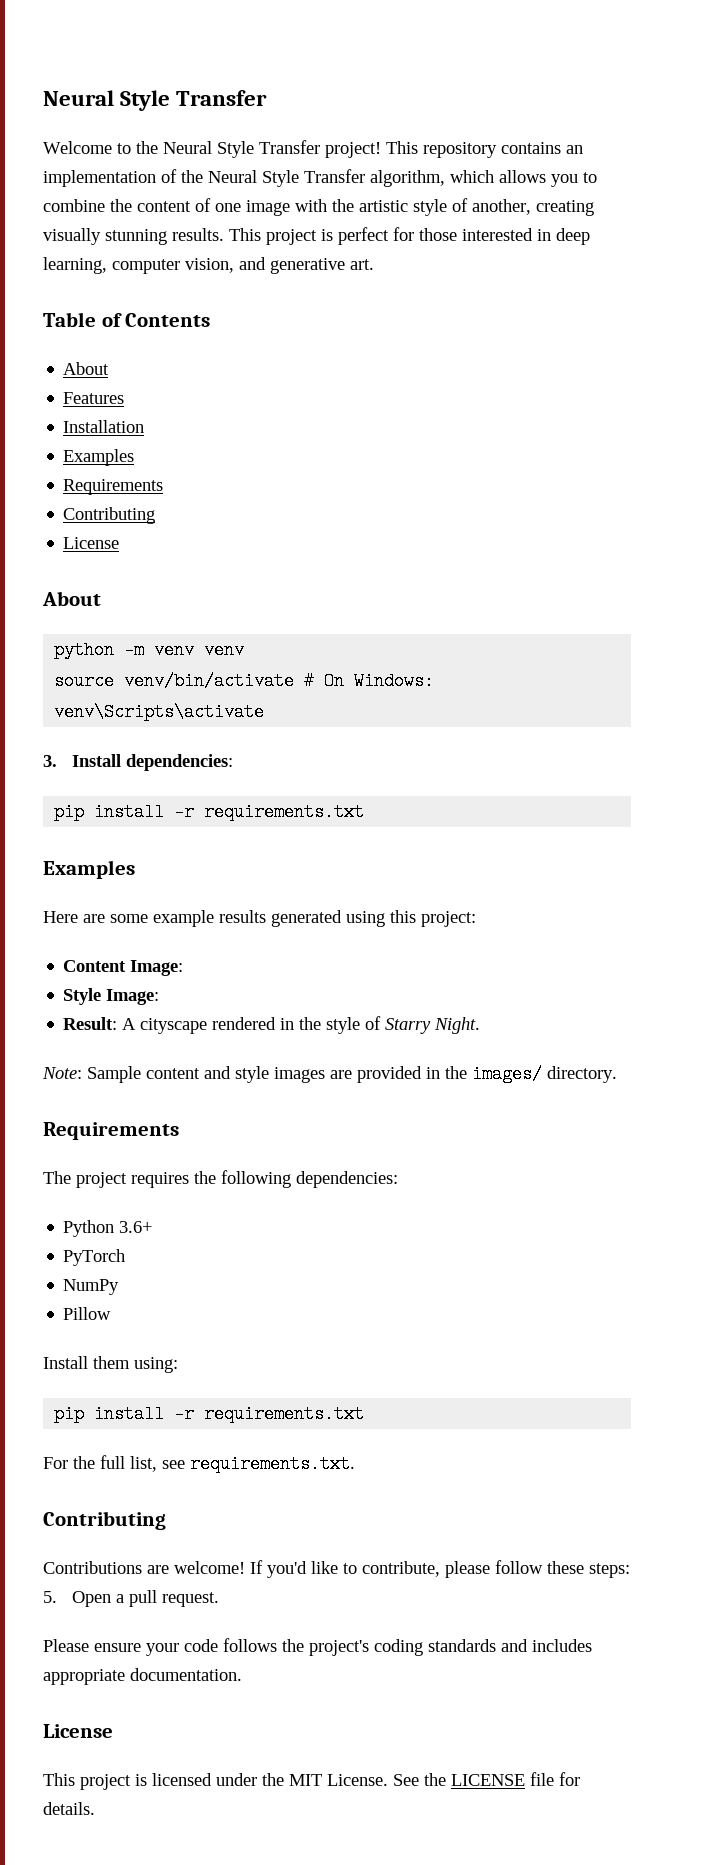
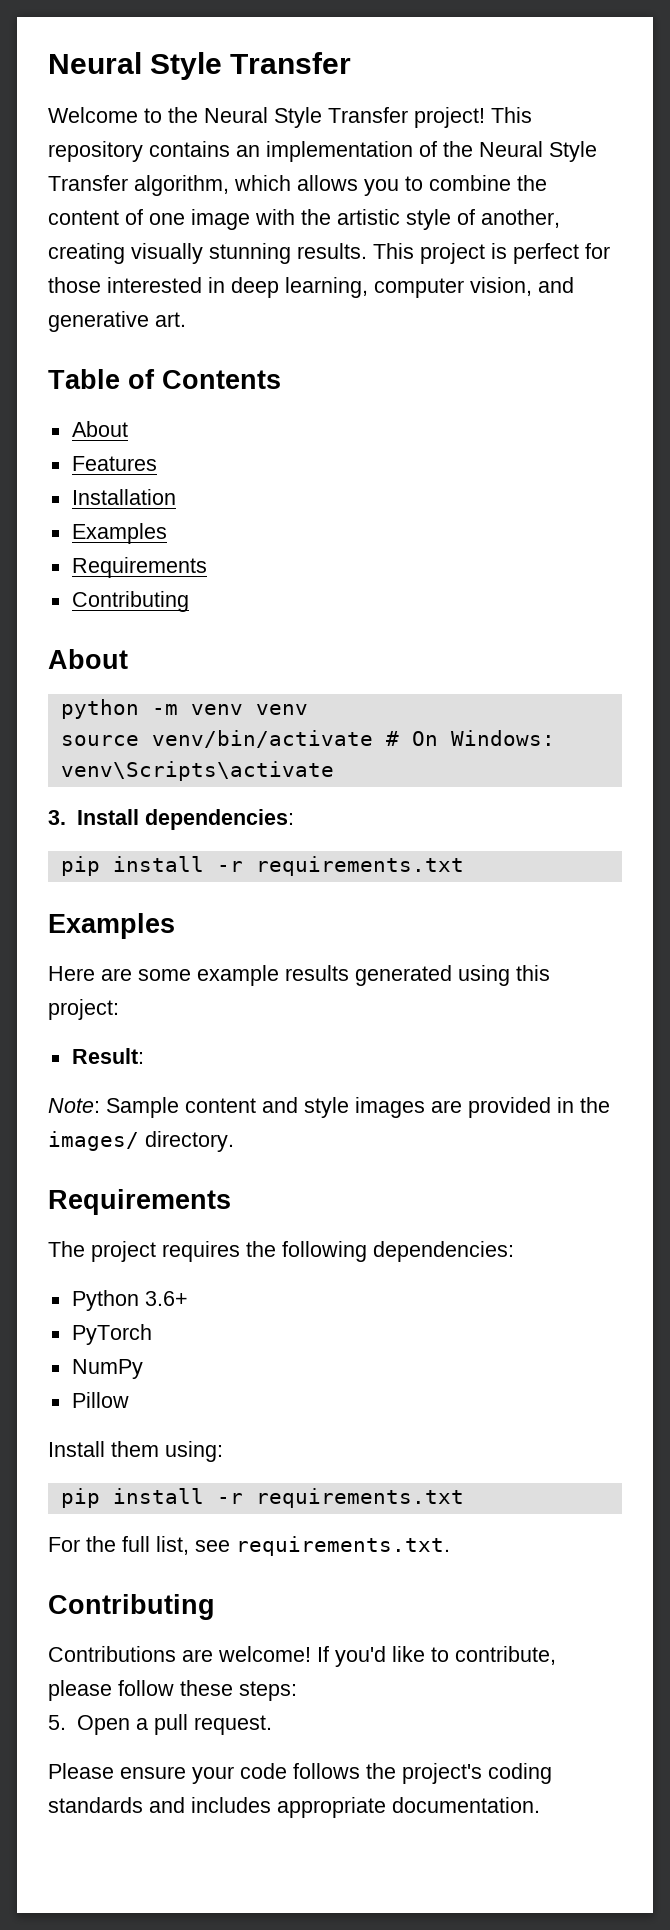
[63,537,120,549] // License -> (189, 601) none
[63,960,184,976] [63,988,160,1005] [63,1016,481,1034] Content Image: // Style Image: // Result: A cityscape rendered in the style of Starry Night. -> [71,1048,144,1064] Result:
[43,1724,113,1738] [43,1772,580,1790] [43,1802,95,1815] // License // This project is licensed under the MIT License. See the LICENSE file for details. -> (540, 1805) none

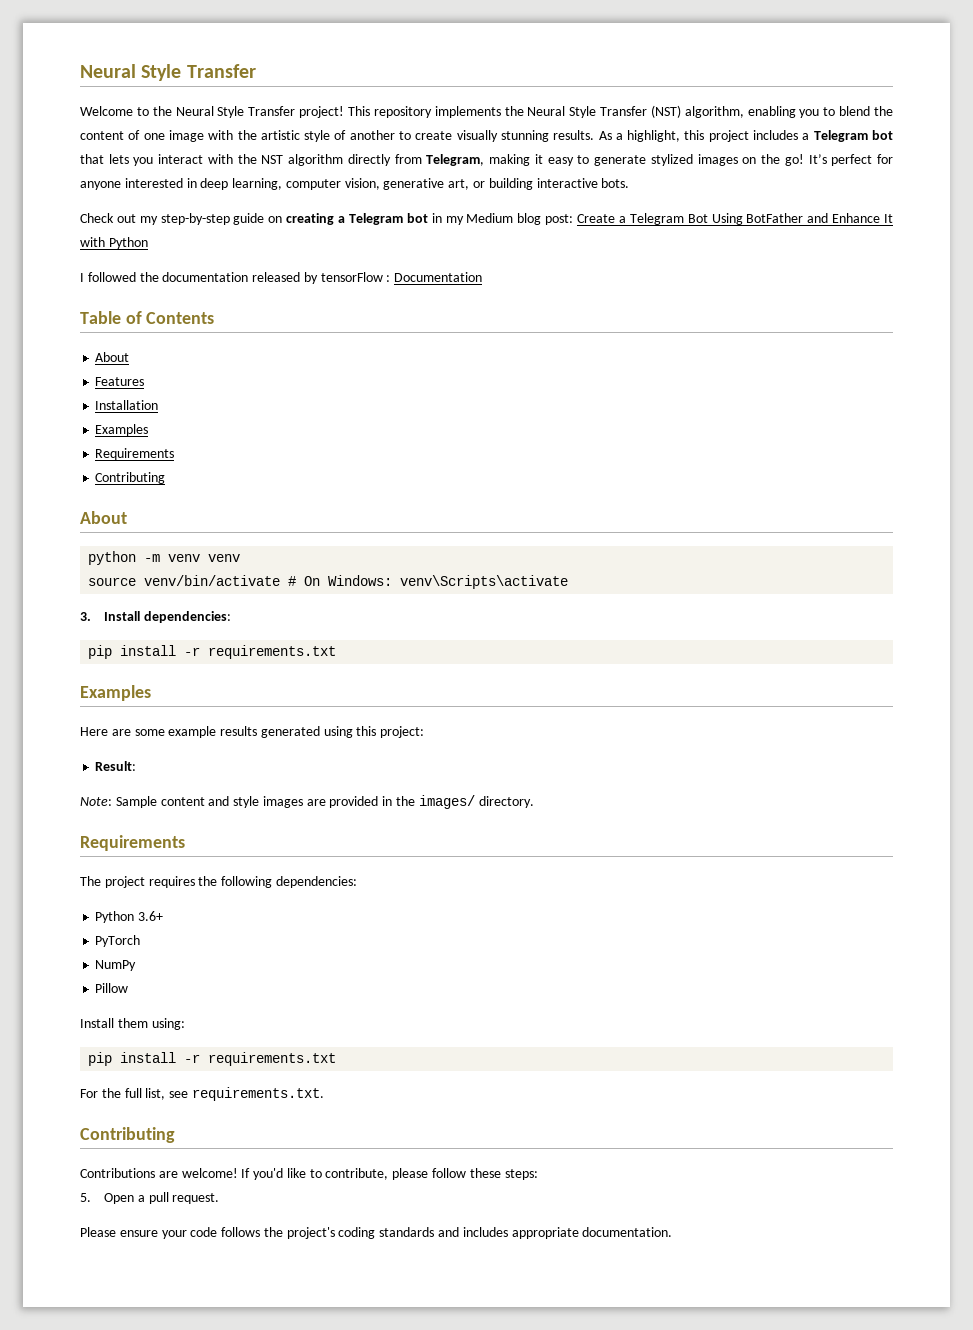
[149,141,597,162] [48,175,358,196] contains an implementation of the Neural Style Transfer algorithm, which allows -> [434,105,796,118] implements the Neural Style Transfer (NST) algorithm, enabling
[429,175,511,191] combine -> [839,106,871,116] blend
[481,209,560,228] [48,243,507,264] another, creating visually stunning results. This project is -> [349,130,894,142] [80,154,827,166] another to create visually stunning results. As a highlight, this project includes a Telegram bot that lets you interact with the NST algorithm directly from Telegram, making it easy to generate stylized images on the go! It’s
[48,277,101,293] those -> [80,181,121,190] anyone
[538,277,574,293] [48,311,186,332] and generative art. -> [383,178,630,190] [80,213,893,225] [80,237,148,249] [80,272,483,284] generative art, or building interactive bots. // Check out my step-by-step guide on creating a Telegram bot in my Medium blog post: Create a Telegram Bot Using BotFather and Enhance It with Python // I followed the documentation released by tensorFlow : Documentation

